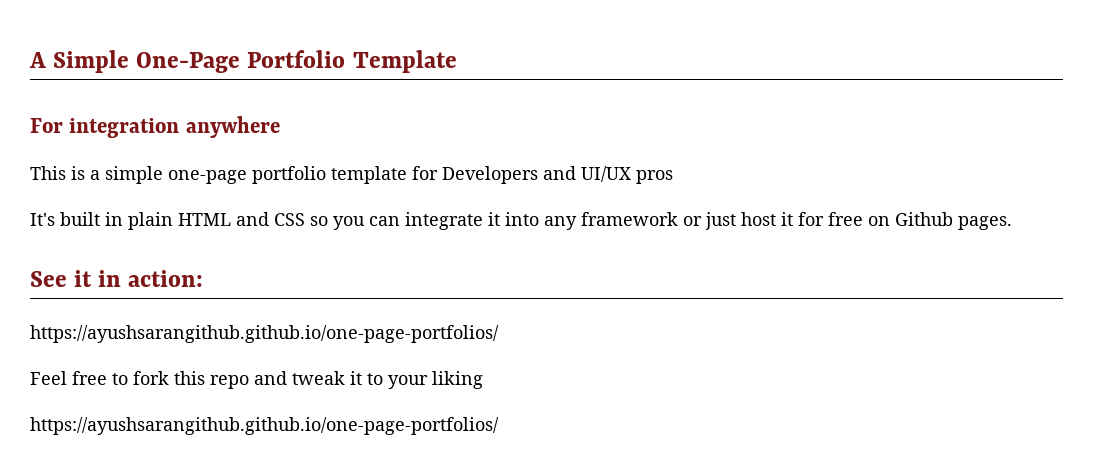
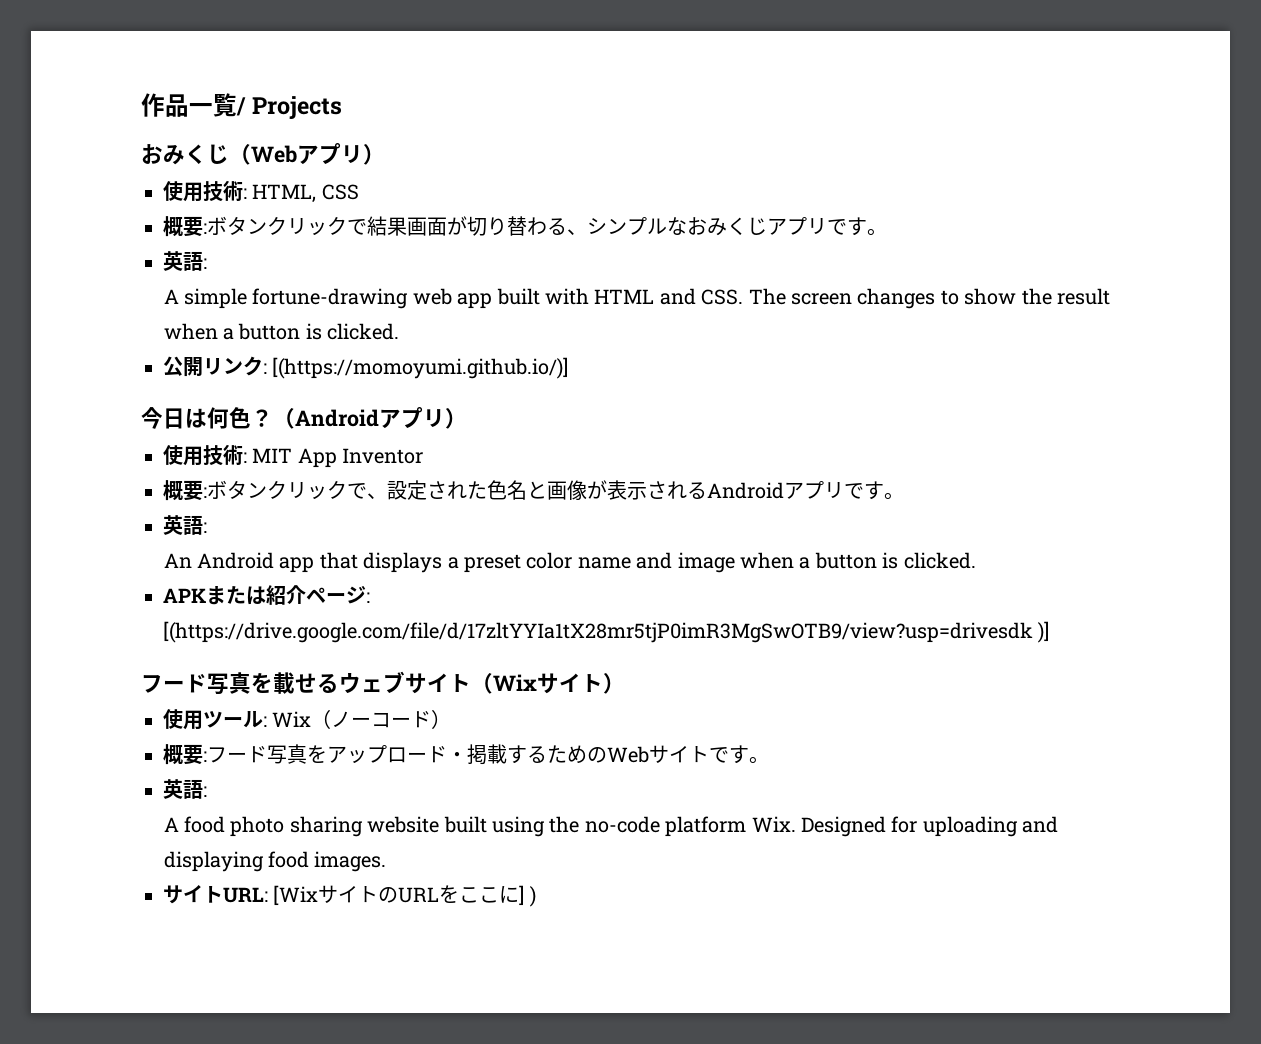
[29,50,457,73] [30,116,280,138] [30,166,673,184] [30,212,1012,230] [30,270,204,287] [30,325,499,343] [30,371,483,389] [30,417,499,435] A Simple One-Page Portfolio Template // For integration anywhere // This is a simple one-page portfolio template for Developers and UI/UX pros // It's built in plain HTML and CSS so you can integrate it into any framework or just host it for free on Github pages. // See it in action: // https://ayushsarangithub.github.io/one-page-portfolios/ // Feel free to fork this repo and tweak it to your liking // https://ayushsarangithub.github.io/one-page-portfolios/ -> [141,93,343,120] [141,143,385,165] [163,180,359,203] [163,216,887,237] [163,251,207,271] [163,288,1111,309] [163,323,400,340] [163,356,569,379] [141,407,467,429] [163,444,424,468] [163,480,904,501] [163,515,207,535] [163,552,976,573] [163,585,370,605] [163,621,1050,643] [141,671,625,695] [163,709,452,730] [163,744,769,765] [163,779,207,799] [163,816,1059,837] [163,851,387,872] [163,885,536,907] 作品一覧/ Projects // おみくじ（Webアプリ） // 使用技術: HTML, CSS // 概要:ボタンクリックで結果画面が切り替わる、シンプルなおみくじアプリです。 // 英語: // A simple fortune-drawing web app built with HTML and CSS. The screen changes to show the result when a button is clicked. // 公開リンク: [(https://momoyumi.github.io/)] // 今日は何色？（Androidアプリ） // 使用技術: MIT App Inventor // 概要:ボタンクリックで、設定された色名と画像が表示されるAndroidアプリです。 // 英語: // An Android app that displays a preset color name and image when a button is clicked. // APKまたは紹介ページ: [(https://drive.google.com/file/d/17zltYYIa1tX28mr5tjP0imR3MgSwOTB9/view?usp=drivesdk )] // フード写真を載せるウェブサイト（Wixサイト） // 使用ツール: Wix（ノーコード） // 概要:フード写真をアップロード・掲載するためのWebサイトです。 // 英語: // A food photo sharing website built using the no-code platform Wix. Designed for uploading and displaying food images. // サイトURL: [WixサイトのURLをここに] )

